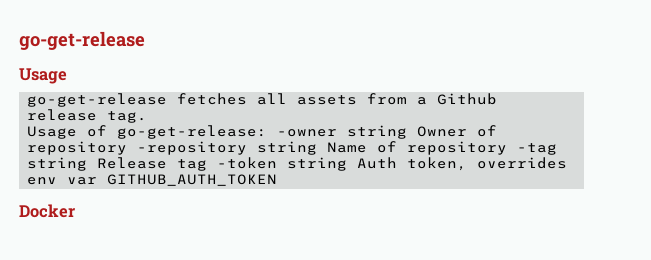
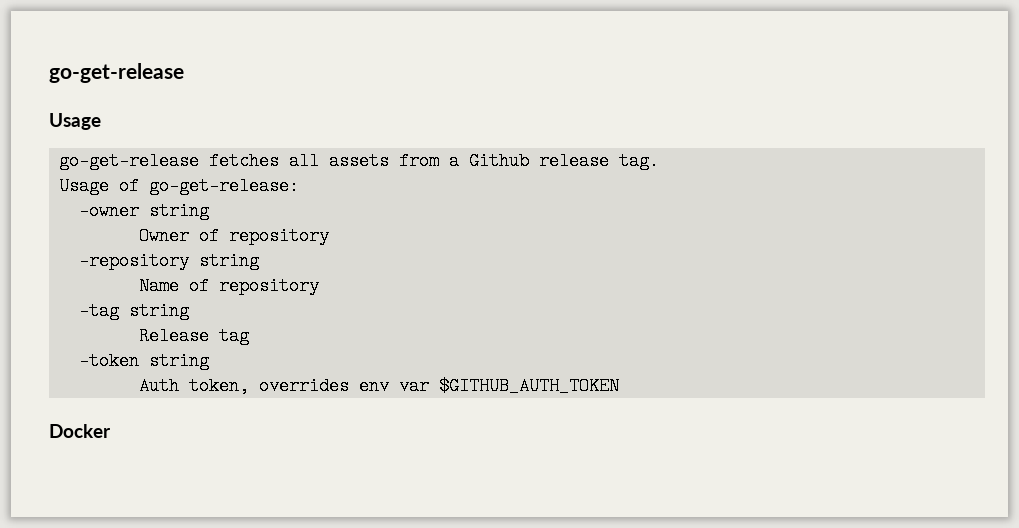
(267, 132) none -> (299, 186) //
(407, 132) none -> (209, 211) //
(127, 148) none -> (329, 236) //
(317, 148) none -> (259, 261) //
(507, 148) none -> (319, 286) //
(87, 164) none -> (189, 311) //
(207, 165) none -> (249, 336) //
(347, 164) none -> (209, 361) //
[106,174,277,186] GITHUB_AUTH_TOKEN -> [438,377,619,395] $GITHUB_AUTH_TOKEN

